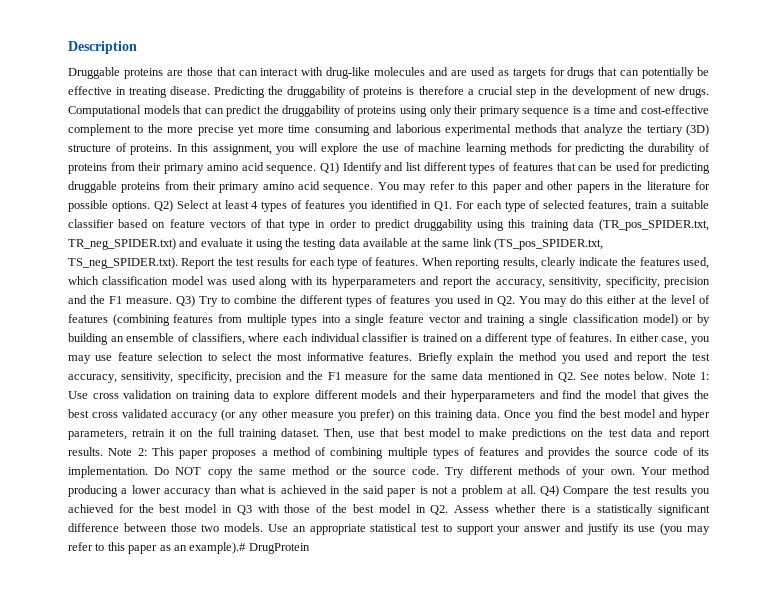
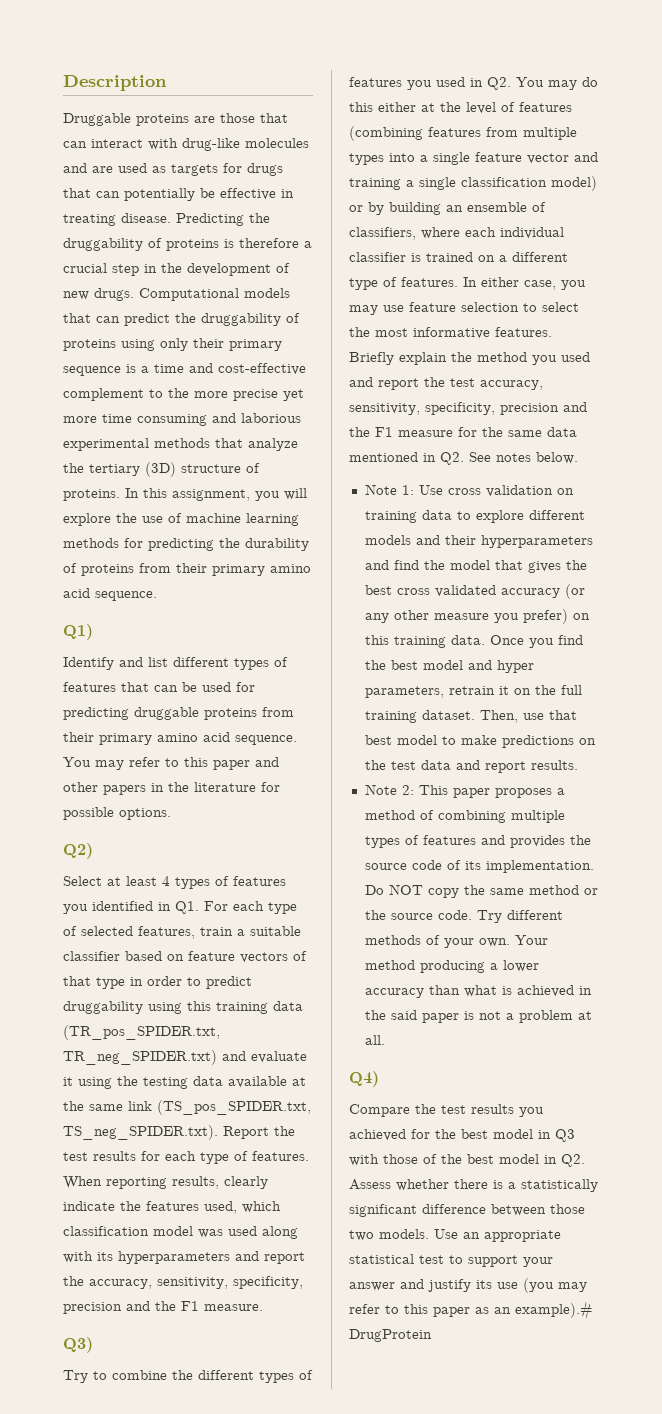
(317, 169) none -> (157, 596) //
(339, 168) none -> (93, 632) //
(150, 206) none -> (171, 814) //
(173, 206) none -> (93, 851) //
(173, 301) none -> (263, 1307) //
(196, 301) none -> (93, 1345) //
(668, 375) none -> (578, 458) //
(103, 451) none -> (578, 765) //
(536, 489) none -> (385, 1040) //
(560, 491) none -> (379, 1079) //

